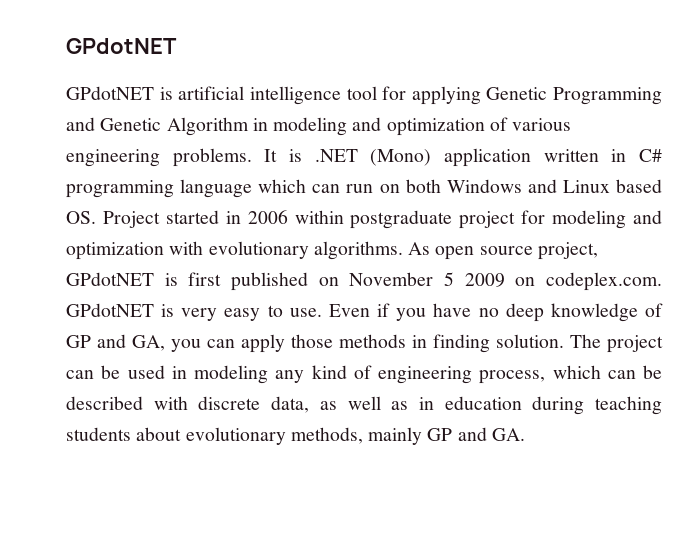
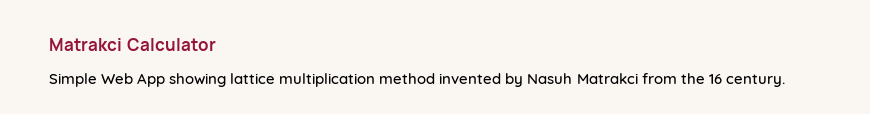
[66,38,177,54] [66,86,662,105] [66,117,572,136] [66,148,662,167] [66,179,663,198] [66,210,662,229] [66,241,598,260] [66,272,662,291] [66,303,663,322] [66,334,663,353] [66,365,662,384] [66,396,662,415] [66,427,525,445] GPdotNET // GPdotNET is artificial intelligence tool for applying Genetic Programming and Genetic Algorithm in modeling and optimization of various engineering problems. It is .NET (Mono) application written in C# programming language which can run on both Windows and Linux based OS. Project started in 2006 within postgraduate project for modeling and optimization with evolutionary algorithms. As open source project, GPdotNET is first published on November 5 2009 on codeplex.com. GPdotNET is very easy to use. Even if you have no deep knowledge of GP and GA, you can apply those methods in finding solution. The project can be used in modeling any kind of engineering process, which can be described with discrete data, as well as in education during teaching students about evolutionary methods, mainly GP and GA. -> [49,38,216,51] [49,73,785,87] Matrakci Calculator // Simple Web App showing lattice multiplication method invented by Nasuh Matrakci from the 16 century.

